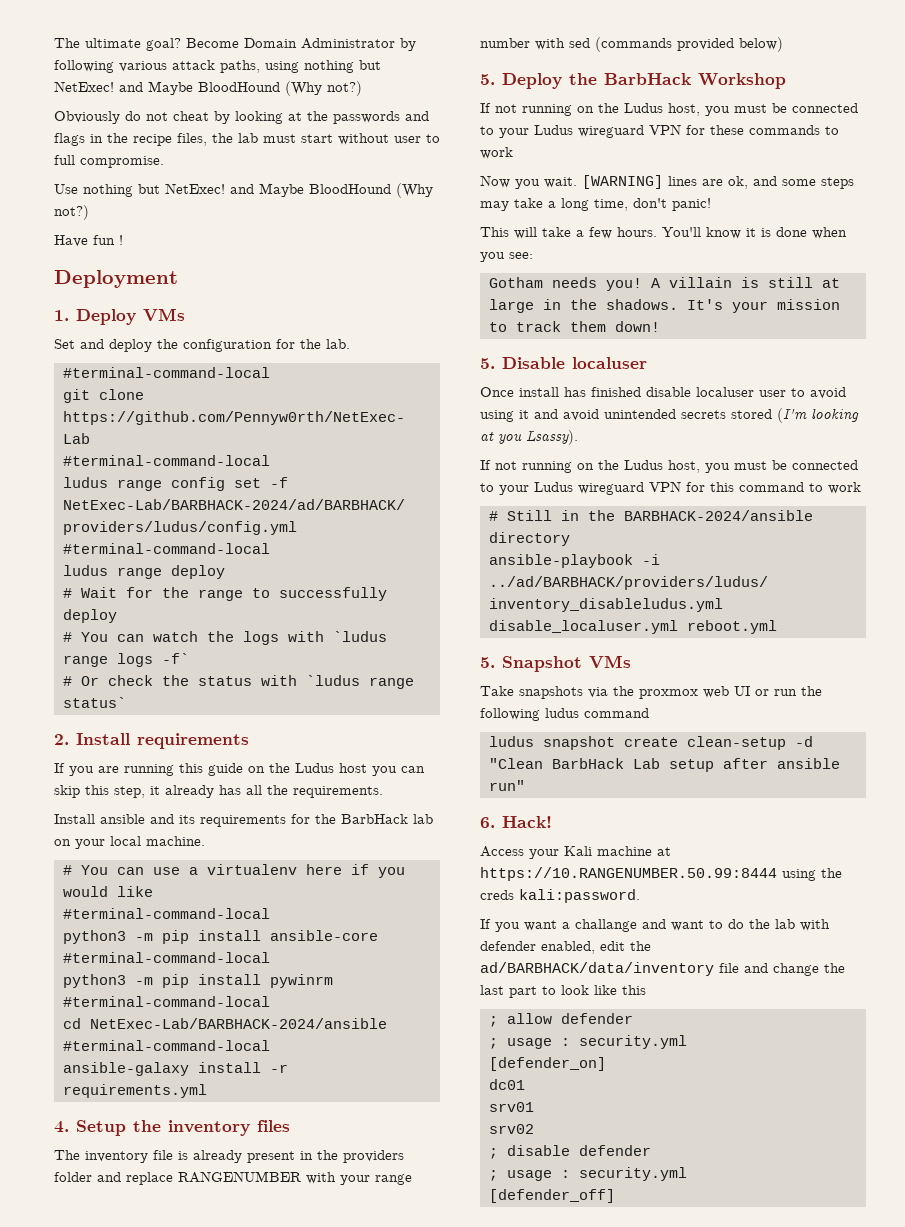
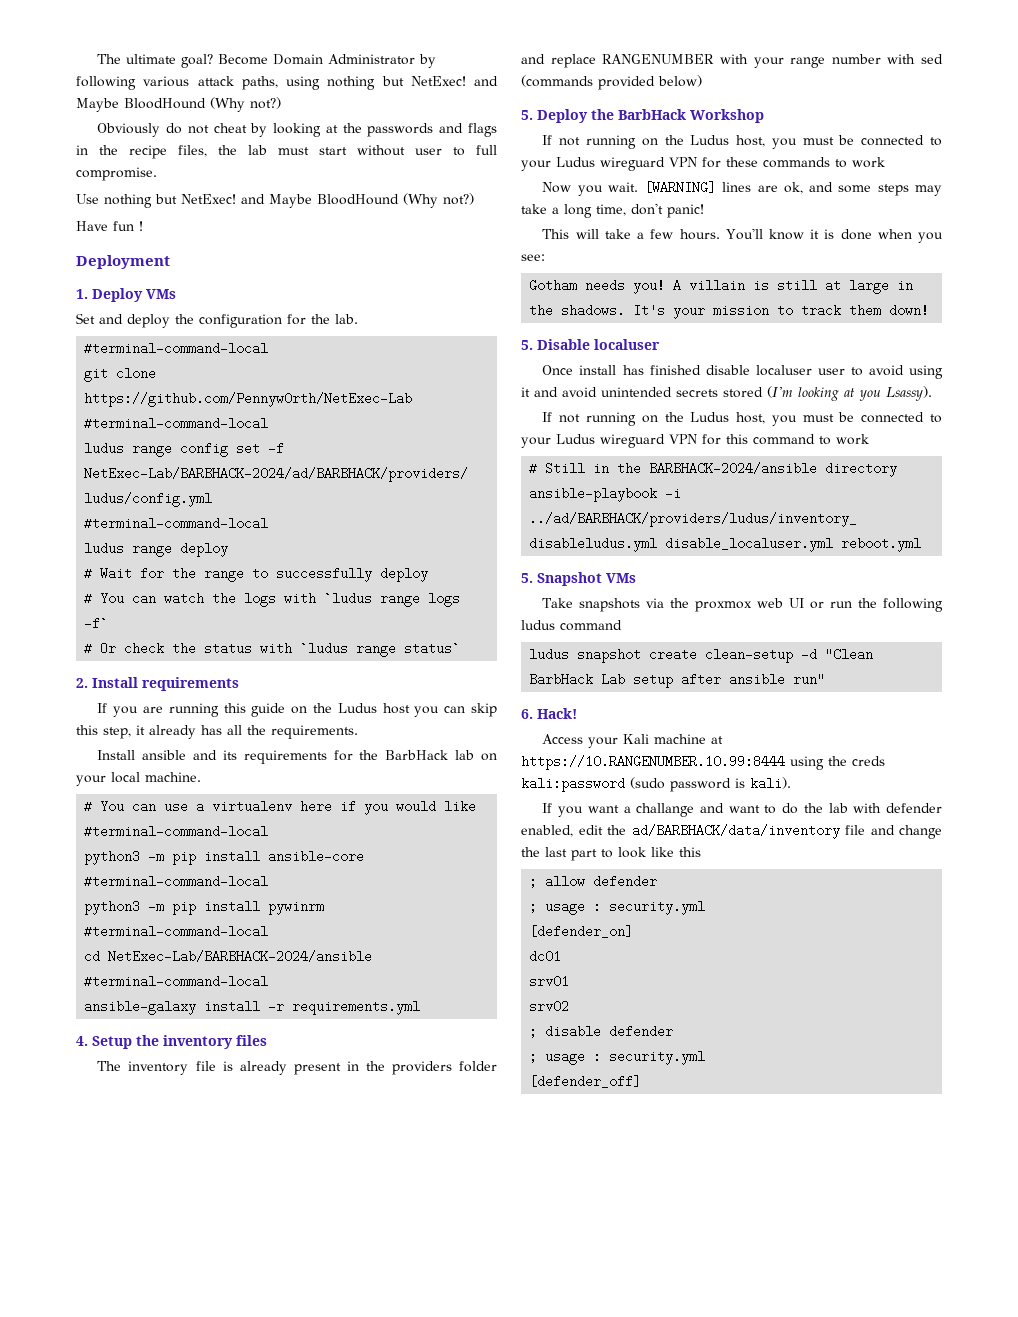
[480,867,777,881] https://10.RANGENUMBER.50.99:8444 -> [521,755,785,770] https://10.RANGENUMBER.10.99:8444
[519,889,640,903] kali:password. -> [521,777,791,792] kali:password (sudo password is kali).

